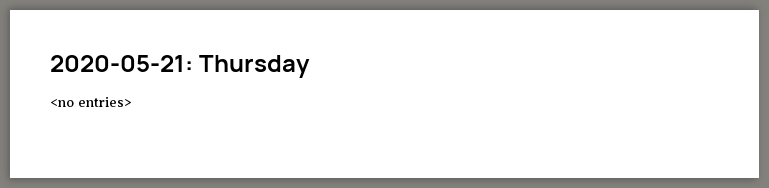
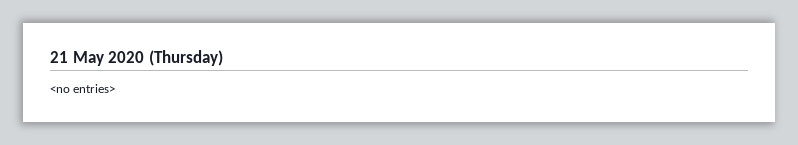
[50,55,311,78] 2020-05-21: Thursday -> [50,50,223,66] 21 May 2020 (Thursday)

